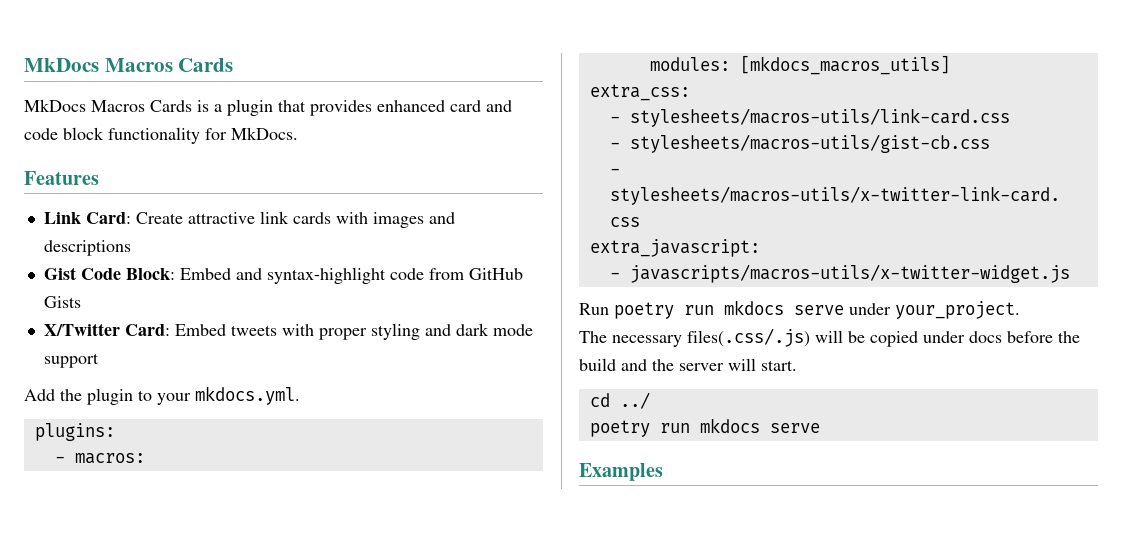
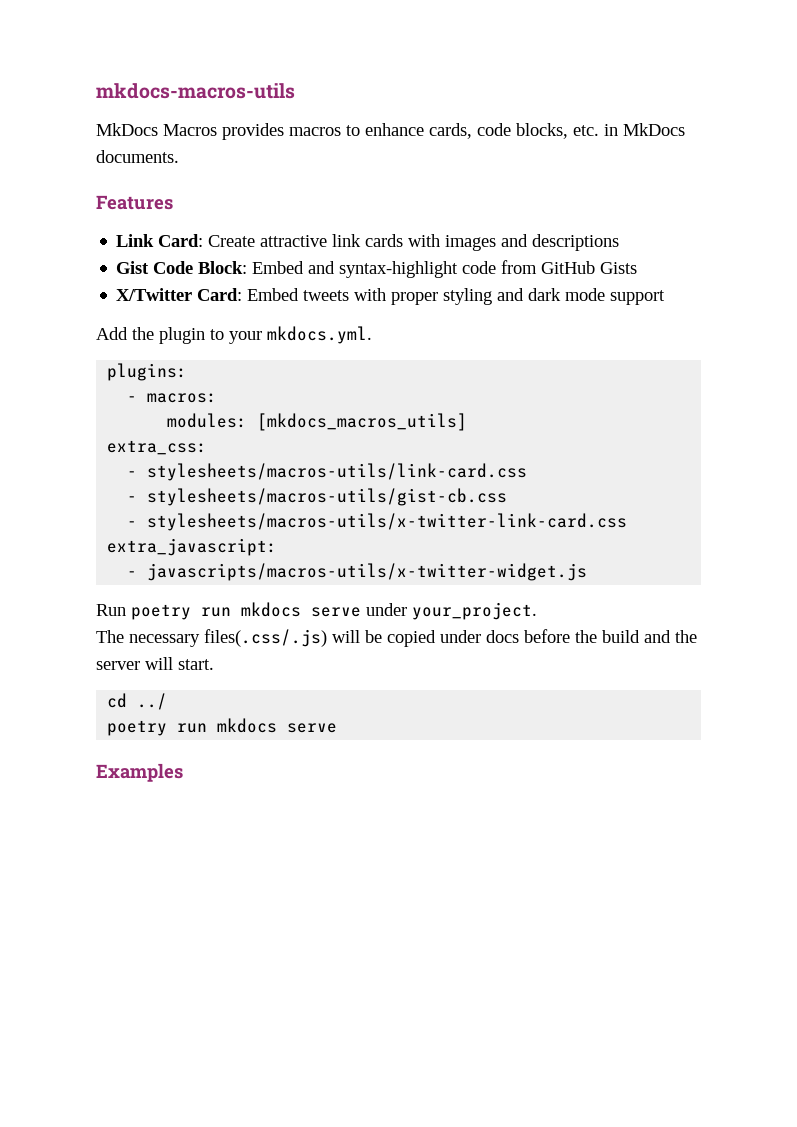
[24,58,234,72] [24,99,512,116] [24,127,298,144] MkDocs Macros Cards // MkDocs Macros Cards is a plugin that provides enhanced card and code block functionality for MkDocs. -> [96,83,295,99] [96,123,685,140] [96,150,179,163] mkdocs-macros-utils // MkDocs Macros provides macros to enhance cards, code blocks, etc. in MkDocs documents.

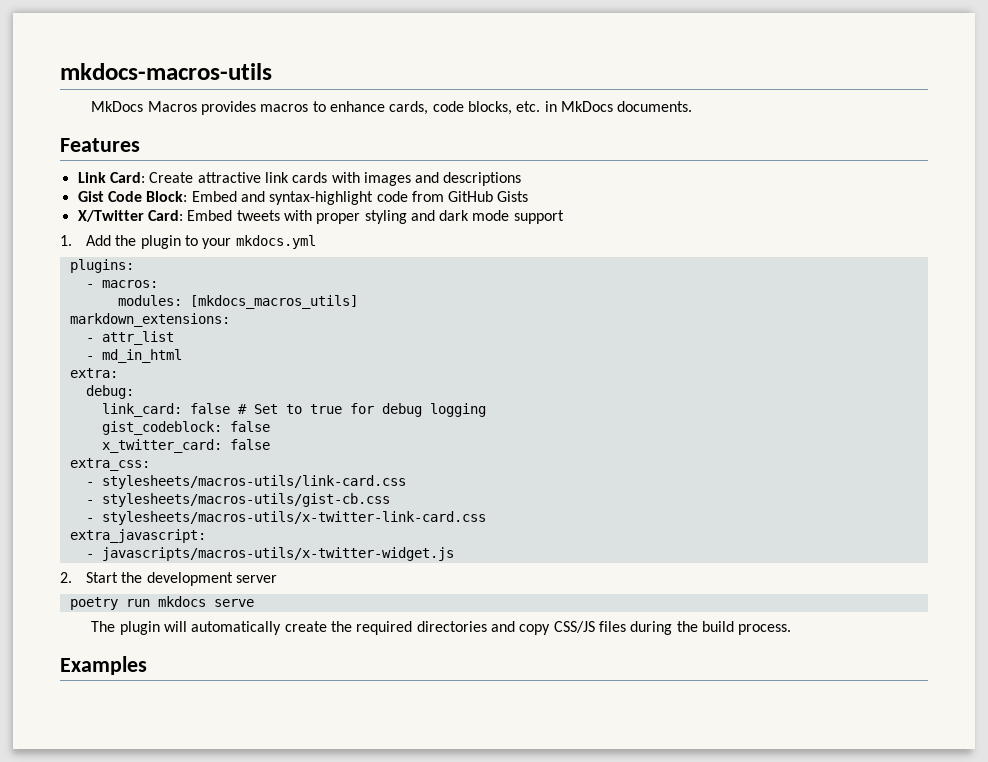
(666, 297) none -> [60,235,72,246] 1.
[267,326,372,344] mkdocs.yml. -> [235,235,316,249] mkdocs.yml
(468, 422) none -> [69,313,230,327] [85,331,174,345] [85,349,182,363] [69,368,118,378] [85,385,134,399] [101,403,486,417] [101,421,270,435] [101,439,270,453] // markdown_extensions: // - attr_list // - md_in_html // extra: // debug: // link_card: false # Set to true for debug logging // gist_codeblock: false // x_twitter_card: false
[96,602,537,620] [96,629,697,647] [96,657,214,670] [107,693,168,710] [107,718,338,736] Run poetry run mkdocs serve under your_project. // The necessary files(.css/.js) will be copied under docs before the build and the server will start. // cd ../ // poetry run mkdocs serve -> [60,572,277,586] [69,596,254,610] [91,621,792,635] 2. Start the development server // poetry run mkdocs serve // The plugin will automatically create the required directories and copy CSS/JS files during the build process.

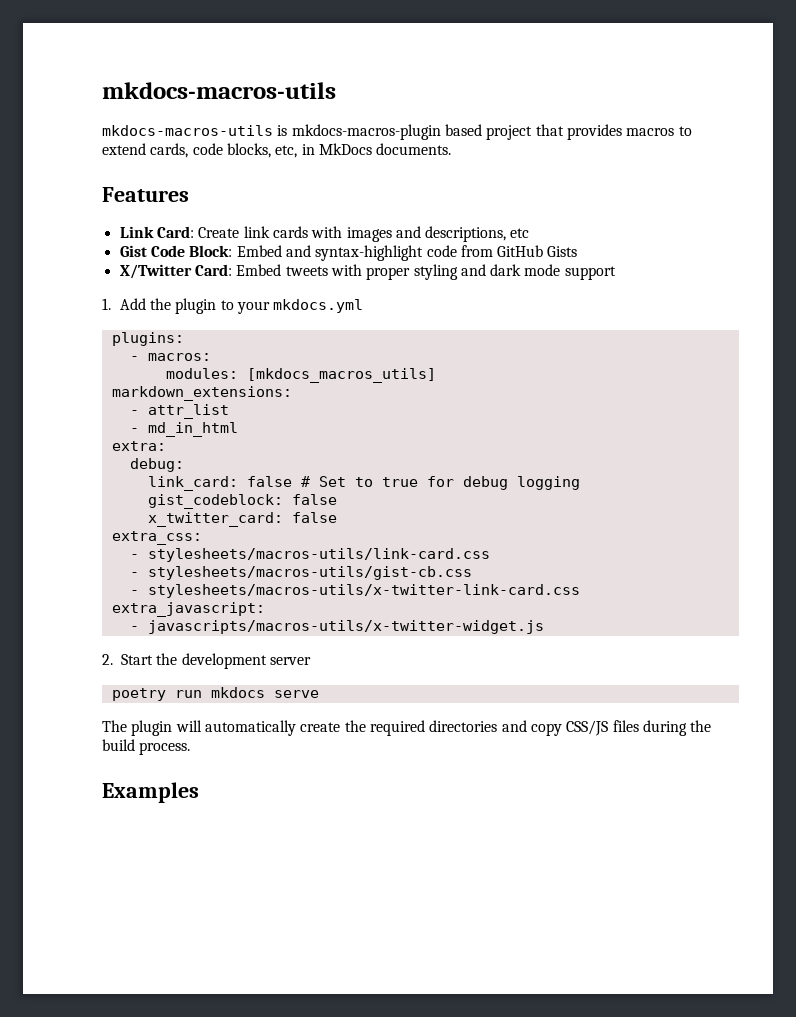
[91,101,197,112] MkDocs Macros -> [102,124,564,140] mkdocs-macros-utils is mkdocs-macros-plugin based project that
[329,101,385,112] enhance -> [102,143,146,155] extend
[516,101,541,112] etc. -> [275,145,298,158] etc,
[197,172,261,183] attractive -> (240, 232) none
[443,172,522,186] descriptions -> [425,226,530,242] descriptions, etc

